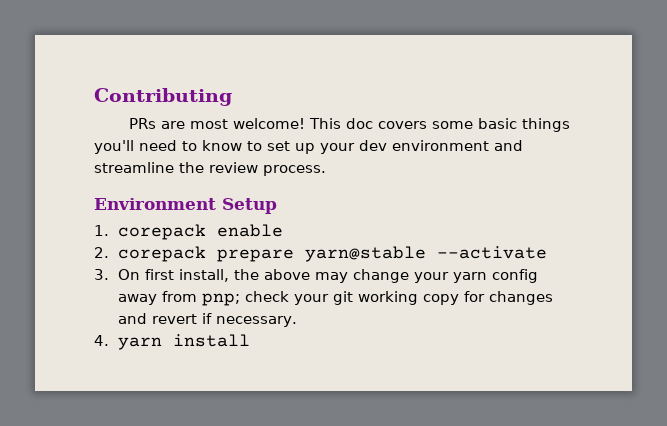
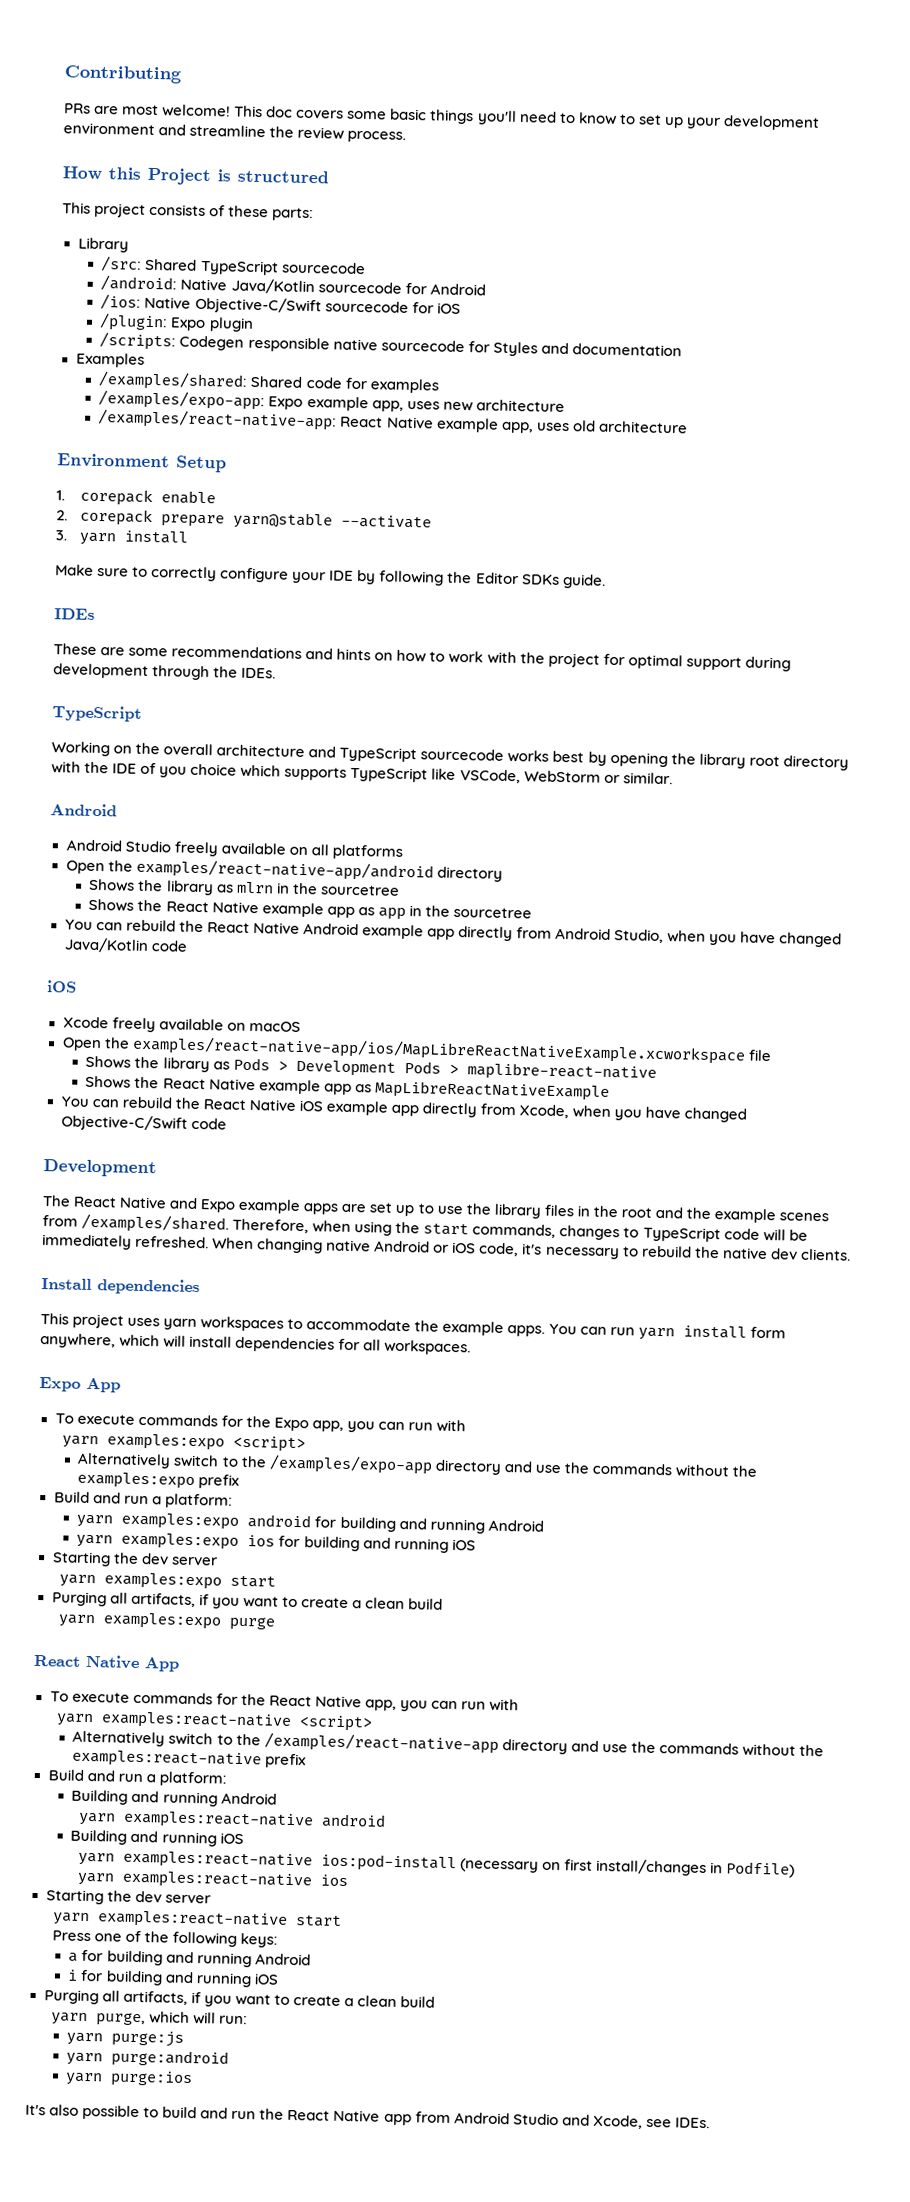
[359,140,387,151] dev -> [722,115,820,131] development
(326, 170) none -> [62,166,329,186] [62,202,315,222] [77,237,129,253] [101,255,366,276] [100,274,486,296] [100,293,461,315] [99,312,254,332] [99,331,682,357] [75,352,145,368] [98,370,439,394] [98,389,565,412] [98,408,688,434] // How this Project is structured // This project consists of these parts: // Library // /src: Shared TypeScript sourcecode // /android: Native Java/Kotlin sourcecode for Android // /ios: Native Objective-C/Swift sourcecode for iOS // /plugin: Expo plugin // /scripts: Codegen responsible native sourcecode for Styles and documentation // Examples // /examples/shared: Shared code for examples // /examples/expo-app: Expo example app, uses new architecture // /examples/react-native-app: React Native example app, uses old architecture
[117,269,538,283] [117,291,553,306] [117,313,297,327] [94,334,250,350] On first install, the above may change your yarn config away from pnp; check your git working copy for changes and revert if necessary. // 4. yarn install -> [78,530,188,546] [55,564,606,589] [54,608,95,620] [53,643,791,672] [53,663,277,681] [52,705,142,722] [51,741,849,771] [51,761,673,785] [50,803,117,817] [65,839,403,860] [65,858,503,882] [89,878,400,896] [88,898,532,921] [64,919,843,948] [63,937,188,954] [47,980,77,993] [62,1016,301,1033] [61,1035,772,1065] [85,1055,657,1082] [85,1075,610,1101] [60,1096,748,1123] [60,1114,227,1132] [43,1159,157,1178] [42,1195,830,1224] [42,1213,808,1243] [42,1234,851,1261] [41,1278,200,1296] [40,1313,786,1341] [40,1333,472,1356] [39,1377,121,1393] [54,1413,467,1433] [61,1433,306,1453] [77,1452,757,1478] [77,1471,240,1490] [53,1491,233,1509] [76,1512,544,1534] [76,1532,476,1553] [51,1551,218,1567] [58,1572,276,1590] [51,1591,444,1610] [57,1612,275,1631] [33,1654,180,1672] [49,1691,520,1712] [55,1711,373,1732] [72,1730,824,1757] [72,1749,307,1769] [47,1769,227,1787] [71,1789,277,1807] [77,1810,386,1830] [70,1829,244,1847] [77,1850,796,1878] [76,1870,348,1890] [45,1889,211,1905] [51,1910,342,1929] [51,1930,279,1948] [68,1949,311,1968] [67,1969,279,1988] [43,1989,436,2008] [50,2011,249,2027] [66,2030,185,2047] [66,2049,230,2068] [65,2070,194,2088] [25,2104,710,2129] yarn install // Make sure to correctly configure your IDE by following the Editor SDKs guide. // IDEs // These are some recommendations and hints on how to work with the project for optimal support during development through the IDEs. // TypeScript // Working on the overall architecture and TypeScript sourcecode works best by opening the library root directory with the IDE of you choice which supports TypeScript like VSCode, WebStorm or similar. // Android // Android Studio freely available on all platforms // Open the examples/react-native-app/android directory // Shows the library as mlrn in the sourcetree // Shows the React Native example app as app in the sourcetree // You can rebuild the React Native Android example app directly from Android Studio, when you have changed Java/Kotlin code // iOS // Xcode freely available on macOS // Open the examples/react-native-app/ios/MapLibreReactNativeExample.xcworkspace file // Shows the library as Pods > Development Pods > maplibre-react-native // Shows the React Native example app as MapLibreReactNativeExample // You can rebuild the React Native iOS example app directly from Xcode, when you have changed Objective-C/Swift code // Development // The React Native and Expo example apps are set up to use the library files in the root and the example scenes from /examples/shared. Therefore, when using the start commands, changes to TypeScript code will be immediately refreshed. When changing native Android or iOS code, it's necessary to rebuild the native dev clients. // Install dependencies // This project uses yarn workspaces to accommodate the example apps. You can run yarn install form anywhere, which will install dependencies for all workspaces. // Expo App // To execute commands for the Expo app, you can run with // yarn examples:expo <script> // Alternatively switch to the /examples/expo-app directory and use the commands without the examples:expo prefix // Build and run a platform: // yarn examples:expo android for building and running Android // yarn examples:expo ios for building and running iOS // Starting the dev server // yarn examples:expo start // Purging all artifacts, if you want to create a clean build // yarn examples:expo purge // React Native App // To execute commands for the React Native app, you can run with // yarn examples:react-native <script> // Alternatively switch to the /examples/react-native-app directory and use the commands without the examples:react-native prefix // Build and run a platform: // Building and running Android // yarn examples:react-native android // Building and running iOS // yarn examples:react-native ios:pod-install (necessary on first install/changes in Podfile) // yarn examples:react-native ios // Starting the dev server // yarn examples:react-native start // Press one of the following keys: // a for building and running Android // i for building and running iOS // Purging all artifacts, if you want to create a clean build // yarn purge, which will run: // yarn purge:js // yarn purge:android // yarn purge:ios // It's also possible to build and run the React Native app from Android Studio and Xcode, see IDEs.

